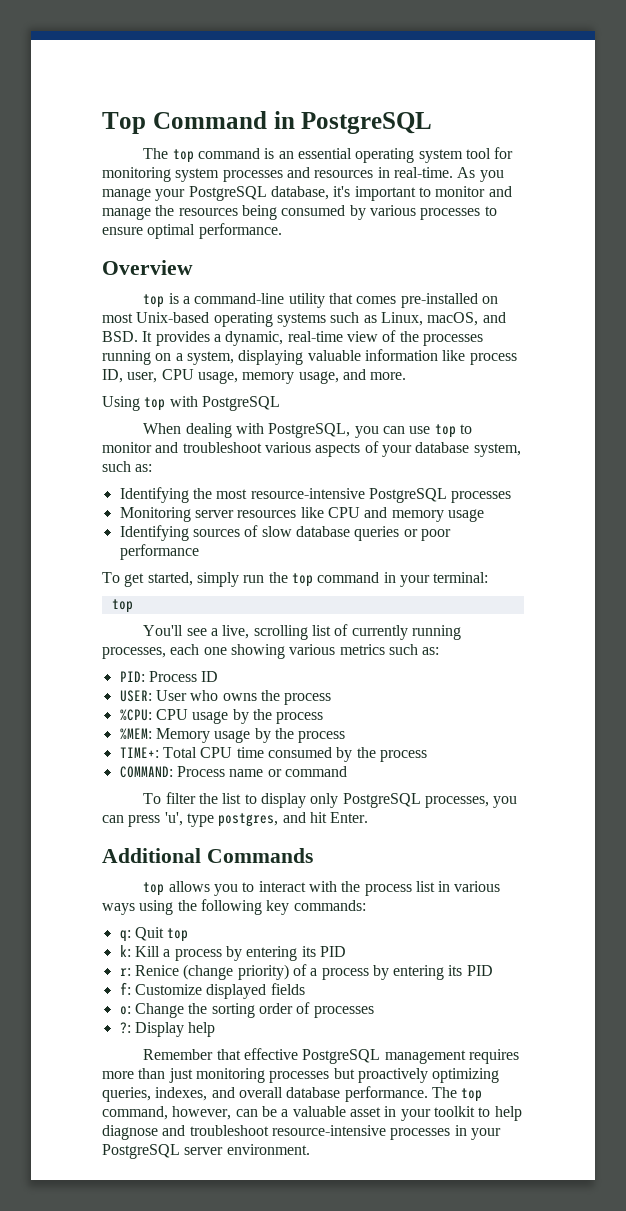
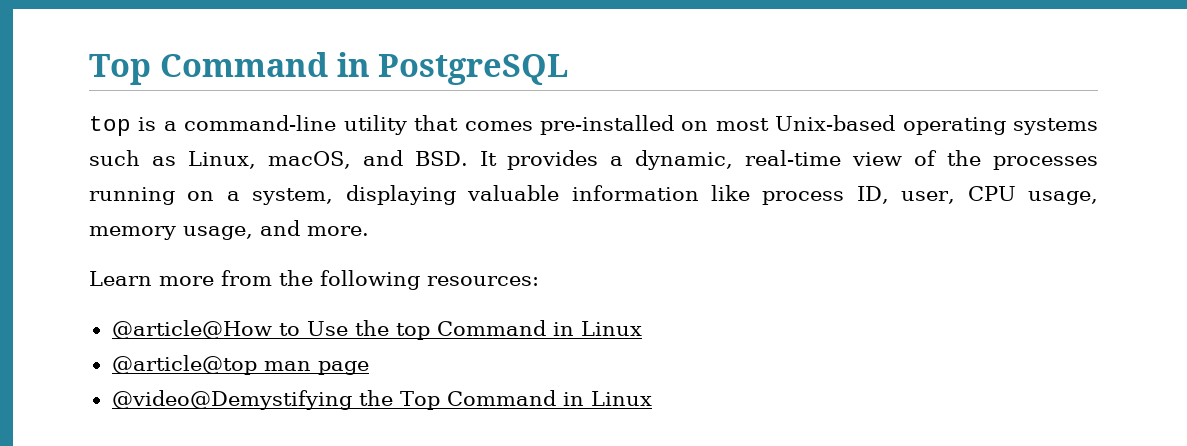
[143,147,514,163] [102,167,504,182] [102,186,512,201] [102,205,497,220] [102,223,282,239] [102,260,193,275] // The top command is an essential operating system tool for monitoring system processes and resources in real-time. As you manage your PostgreSQL database, it's important to monitor and manage the resources being consumed by various processes to ensure optimal performance. // Overview -> (569, 69) none
[102,396,280,411] [143,423,472,438] [102,441,521,457] [102,461,153,472] [119,487,512,503] [119,507,484,522] [119,525,451,541] [119,544,199,560] [102,572,489,587] [111,599,133,613] [143,624,461,640] [102,644,440,659] [119,671,219,682] [119,690,332,705] [119,709,324,724] [119,728,346,743] [119,747,427,762] [119,766,347,778] [143,792,518,808] [102,812,369,827] [102,848,313,863] [143,881,501,896] [102,899,366,915] [119,927,189,942] [119,945,346,961] [119,964,493,980] [119,982,305,999] [119,1002,374,1018] [119,1022,216,1037] [143,1048,519,1064] [102,1068,500,1083] [102,1086,483,1102] [102,1106,522,1121] [102,1125,501,1140] [102,1144,310,1159] Using top with PostgreSQL // When dealing with PostgreSQL, you can use top to monitor and troubleshoot various aspects of your database system, such as: // Identifying the most resource-intensive PostgreSQL processes // Monitoring server resources like CPU and memory usage // Identifying sources of slow database queries or poor performance // To get started, simply run the top command in your terminal: // top // You'll see a live, scrolling list of currently running processes, each one showing various metrics such as: // PID: Process ID // USER: User who owns the process // %CPU: CPU usage by the process // %MEM: Memory usage by the process // TIME+: Total CPU time consumed by the process // COMMAND: Process name or command // To filter the list to display only PostgreSQL processes, you can press 'u', type postgres, and hit Enter. // Additional Commands // top allows you to interact with the process list in various ways using the following key commands: // q: Quit top // k: Kill a process by entering its PID // r: Renice (change priority) of a process by entering its PID // f: Customize displayed fields // o: Change the sorting order of processes // ?: Display help // Remember that effective PostgreSQL management requires more than just monitoring processes but proactively optimizing queries, indexes, and overall database performance. The top command, however, can be a valuable asset in your toolkit to help diagnose and troubleshoot resource-intensive processes in your PostgreSQL server environment. -> [89,270,539,290] [111,320,642,340] [111,355,369,375] [111,390,652,410] Learn more from the following resources: // @article@How to Use the top Command in Linux // @article@top man page // @video@Demystifying the Top Command in Linux

